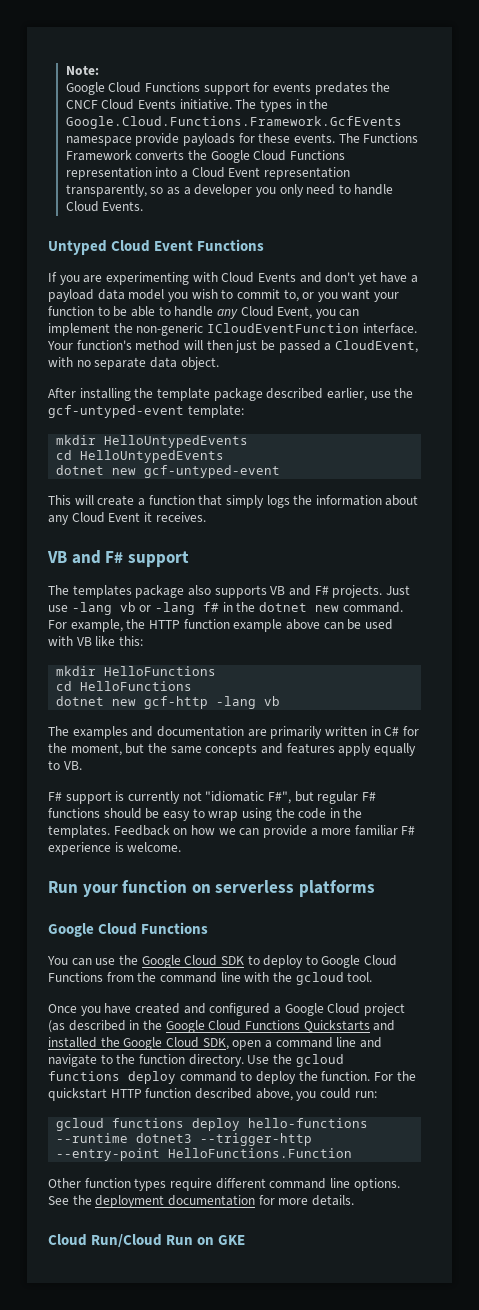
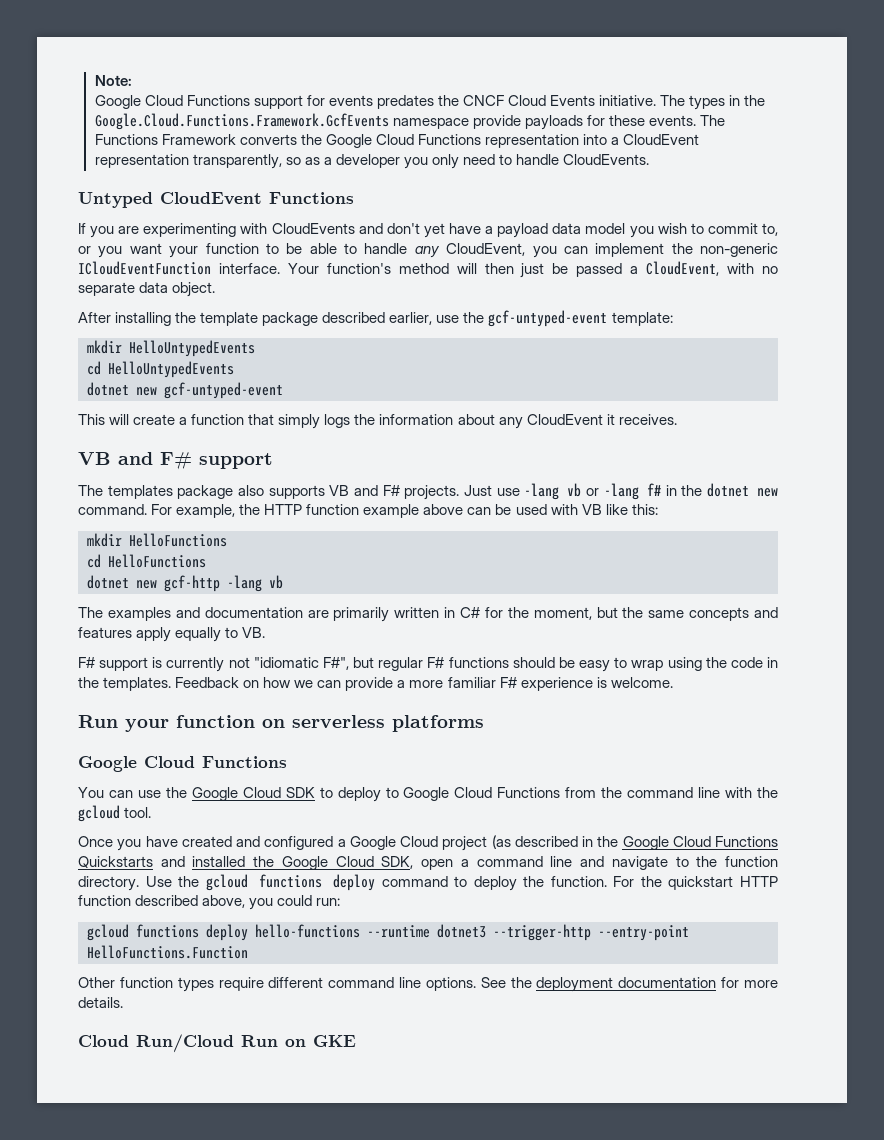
[191,167,261,178] Cloud Event -> [623,134,700,145] CloudEvent
[65,201,144,212] Cloud Events. -> [563,154,650,165] CloudEvents.
[111,240,194,252] Cloud Event -> [160,192,262,205] CloudEvent
[221,272,296,283] Cloud Events -> [271,223,355,234] CloudEvents
[240,306,313,319] Cloud Event, -> [446,243,526,256] CloudEvent,
[71,512,141,523] Cloud Event -> [526,414,603,425] CloudEvent

